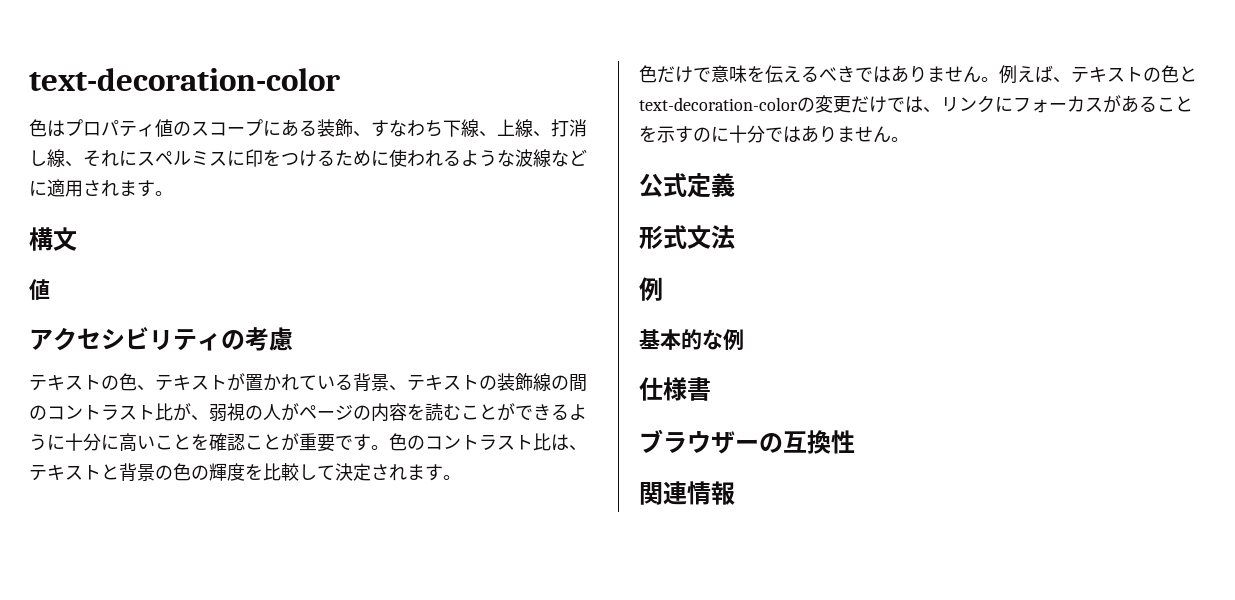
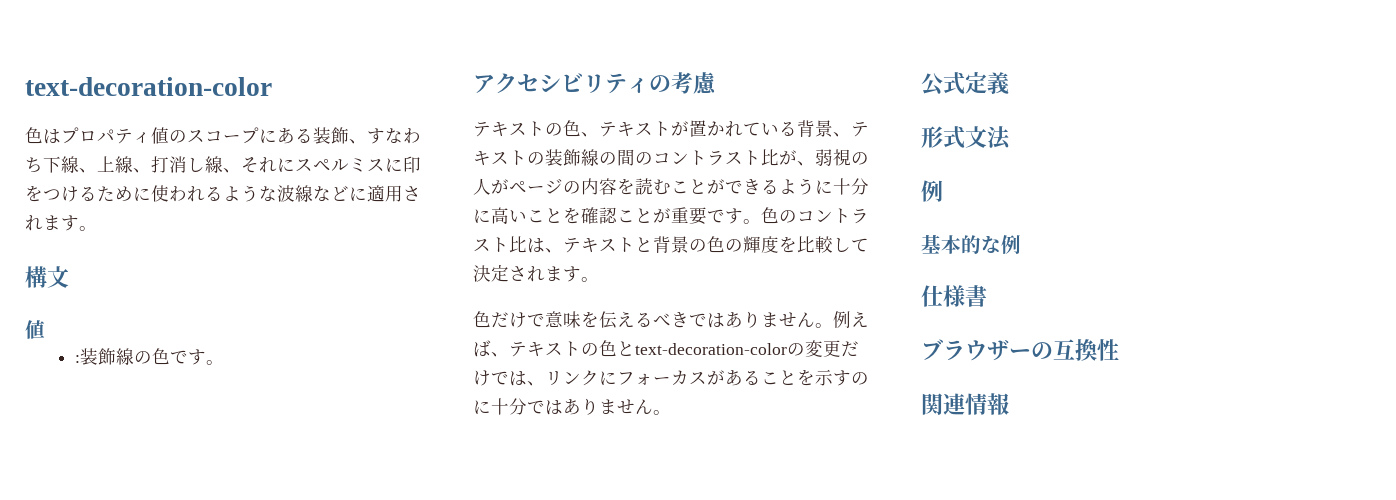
(50, 289) none -> [74,348,224,365] // :装飾線の色です。

